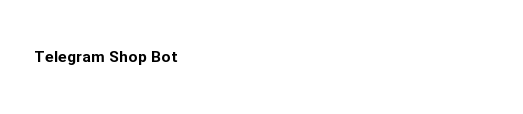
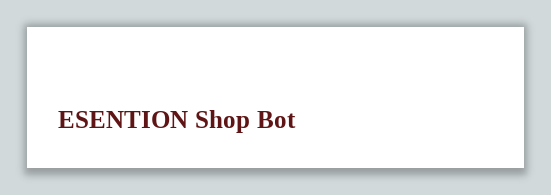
[34,51,105,65] Telegram -> [58,111,188,128] ESENTION

